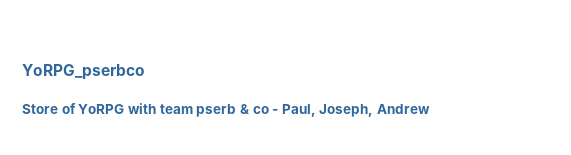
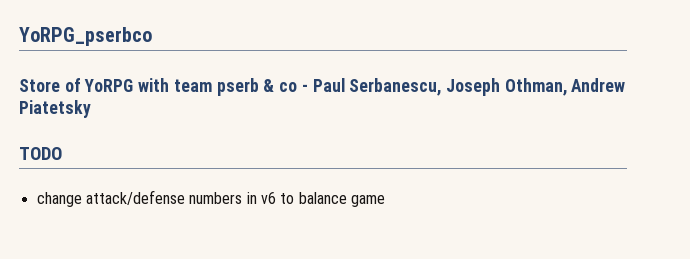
[281,104,431,117] Paul, Joseph, Andrew -> [312,78,626,96] [19,100,91,118] [19,147,62,160] [36,190,385,207] Paul Serbanescu, Joseph Othman, Andrew Piatetsky // TODO // change attack/defense numbers in v6 to balance game

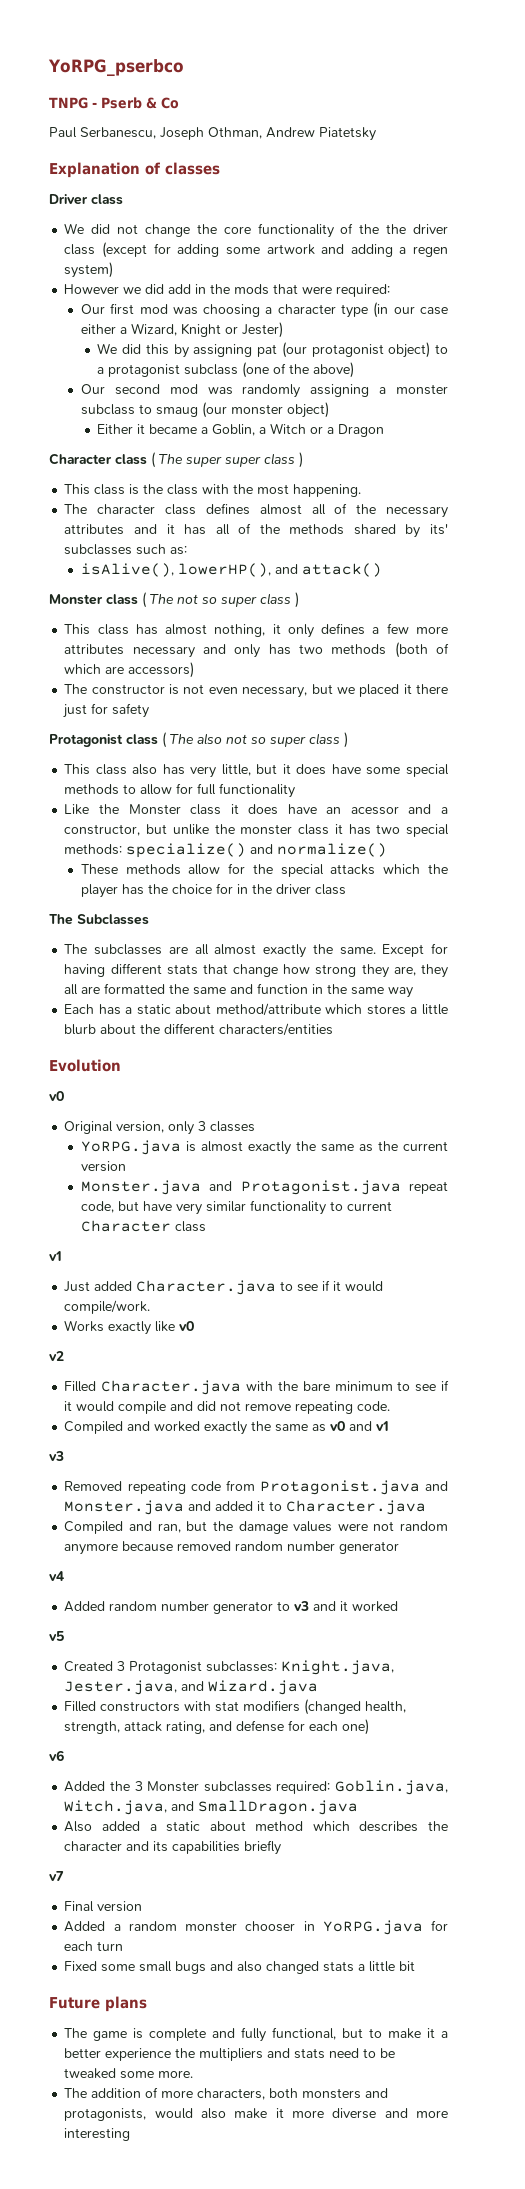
[19,78,308,96] Store of YoRPG with team pserb & co - -> [49,97,179,109] TNPG - Pserb & Co //
[19,147,62,160] [36,190,385,207] TODO // change attack/defense numbers in v6 to balance game -> [49,162,220,178] [49,194,123,205] [64,223,449,238] [64,242,448,258] [64,262,114,278] [64,284,391,297] [80,302,449,318] [80,322,283,338] [97,342,449,358] [97,362,355,378] [80,384,448,398] [80,402,329,418] [97,423,385,437] [49,452,303,468] [64,484,362,497] [64,503,448,518] [64,523,449,538] [64,544,188,555] [80,563,382,577] [49,592,299,608] [64,623,448,638] [64,642,449,658] [64,662,195,678] [64,684,449,698] [63,703,150,718] [49,732,348,748] [64,764,449,778] [64,783,296,798] [64,804,448,815] [64,824,450,837] [64,843,388,858] [80,863,448,877] [80,883,346,898] [49,914,149,925] [64,943,449,958] [64,963,449,978] [64,983,414,998] [64,1003,449,1016] [64,1023,334,1036] [49,1059,121,1072] [49,1091,64,1101] [64,1121,256,1135] [80,1140,448,1155] [80,1161,126,1172] [80,1180,448,1195] [80,1200,392,1215] [80,1220,206,1232] [49,1251,62,1261] [64,1280,384,1295] [64,1300,151,1314] [64,1320,195,1335] [49,1351,64,1361] [64,1380,449,1395] [64,1401,391,1414] [64,1421,390,1435] [49,1451,64,1461] [64,1480,448,1495] [64,1500,427,1515] [64,1521,448,1534] [64,1541,400,1555] [49,1571,64,1581] [64,1601,399,1614] [49,1631,64,1641] [64,1660,395,1675] [64,1680,319,1695] [64,1699,407,1715] [64,1719,370,1735] [49,1750,64,1761] [64,1780,448,1795] [64,1800,359,1815] [64,1821,448,1832] [64,1840,282,1855] [49,1871,64,1881] [64,1901,143,1912] [64,1920,449,1935] [64,1941,124,1951] [64,1961,416,1974] [49,1996,147,2012] [64,2027,448,2042] [64,2048,396,2061] [64,2068,194,2079] [64,2087,389,2100] [64,2108,448,2121] [64,2128,131,2141] Explanation of classes // Driver class // We did not change the core functionality of the the driver class (except for adding some artwork and adding a regen system) // However we did add in the mods that were required: // Our first mod was choosing a character type (in our case either a Wizard, Knight or Jester) // We did this by assigning pat (our protagonist object) to a protagonist subclass (one of the above) // Our second mod was randomly assigning a monster subclass to smaug (our monster object) // Either it became a Goblin, a Witch or a Dragon // Character class ( The super super class ) // This class is the class with the most happening. // The character class defines almost all of the necessary attributes and it has all of the methods shared by its' subclasses such as: // isAlive(), lowerHP(), and attack() // Monster class ( The not so super class ) // This class has almost nothing, it only defines a few more attributes necessary and only has two methods (both of which are accessors) // The constructor is not even necessary, but we placed it there just for safety // Protagonist class ( The also not so super class ) // This class also has very little, but it does have some special methods to allow for full functionality // Like the Monster class it does have an acessor and a constructor, but unlike the monster class it has two special methods: specialize() and normalize() // These methods allow for the special attacks which the player has the choice for in the driver class // The Subclasses // The subclasses are all almost exactly the same. Except for having different stats that change how strong they are, they all are formatted the same and function in the same way // Each has a static about method/attribute which stores a little blurb about the different characters/entities // Evolution // v0 // Original version, only 3 classes // YoRPG.java is almost exactly the same as the current version // Monster.java and Protagonist.java repeat code, but have very similar functionality to current Character class // v1 // Just added Character.java to see if it would compile/work. // Works exactly like v0 // v2 // Filled Character.java with the bare minimum to see if it would compile and did not remove repeating code. // Compiled and worked exactly the same as v0 and v1 // v3 // Removed repeating code from Protagonist.java and Monster.java and added it to Character.java // Compiled and ran, but the damage values were not random anymore because removed random number generator // v4 // Added random number generator to v3 and it worked // v5 // Created 3 Protagonist subclasses: Knight.java, Jester.java, and Wizard.java // Filled constructors with stat modifiers (changed health, strength, attack rating, and defense for each one) // v6 // Added the 3 Monster subclasses required: Goblin.java, Witch.java, and SmallDragon.java // Also added a static about method which describes the character and its capabilities briefly // v7 // Final version // Added a random monster chooser in YoRPG.java for each turn // Fixed some small bugs and also changed stats a little bit // Future plans // The game is complete and fully functional, but to make it a better experience the multipliers and stats need to be tweaked some more. // The addition of more characters, both monsters and protagonists, would also make it more diverse and more interesting

